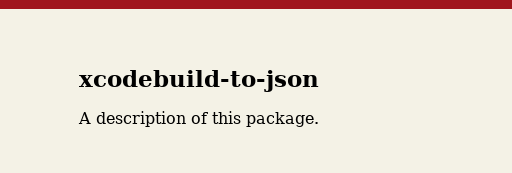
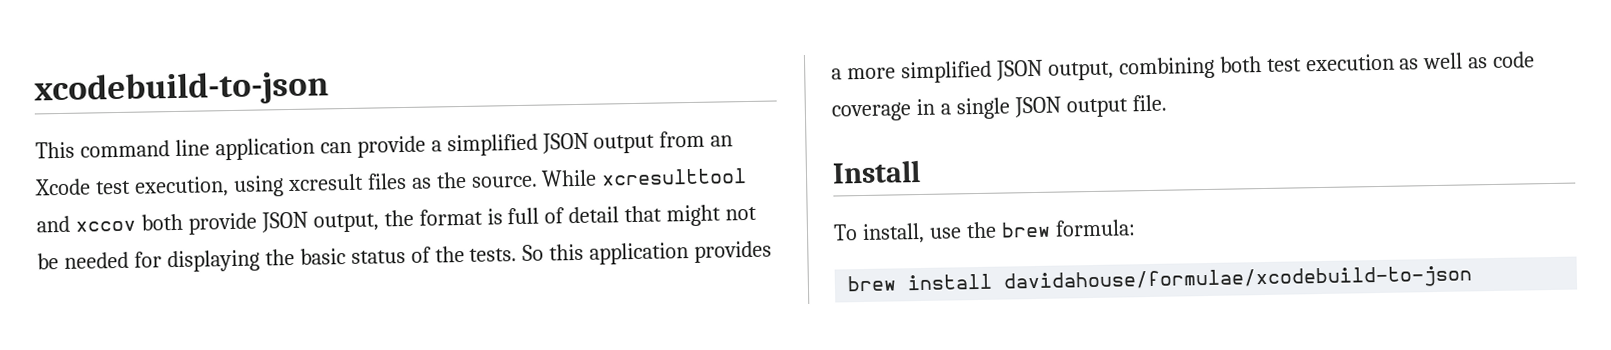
[78,111,319,127] A description of this package. -> [35,130,734,161] [34,168,748,198] [36,204,758,235] [37,240,773,273] [831,51,1536,84] [831,94,1167,122] [832,160,921,184] [833,219,1136,245] [847,265,1474,294] This command line application can provide a simplified JSON output from an Xcode test execution, using xcresult files as the source. While xcresulttool and xccov both provide JSON output, the format is full of detail that might not be needed for displaying the basic status of the tests. So this application provides a more simplified JSON output, combining both test execution as well as code coverage in a single JSON output file. // Install // To install, use the brew formula: // brew install davidahouse/formulae/xcodebuild-to-json

